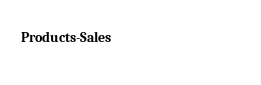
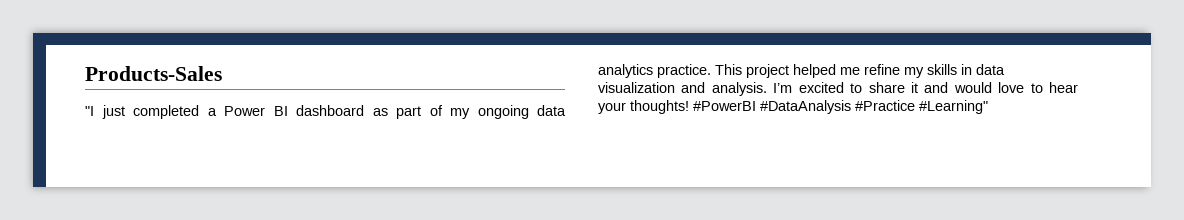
(111, 36) none -> [85,105,566,119] [598,64,1005,78] [598,82,1078,96] [598,100,988,114] // "I just completed a Power BI dashboard as part of my ongoing data analytics practice. This project helped me refine my skills in data visualization and analysis. I’m excited to share it and would love to hear your thoughts! #PowerBI #DataAnalysis #Practice #Learning"

